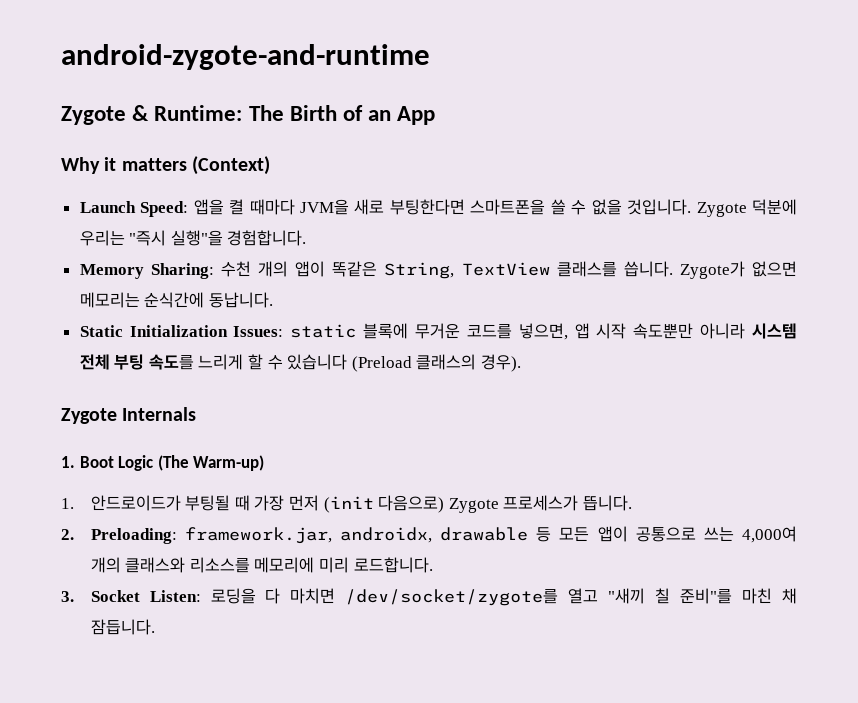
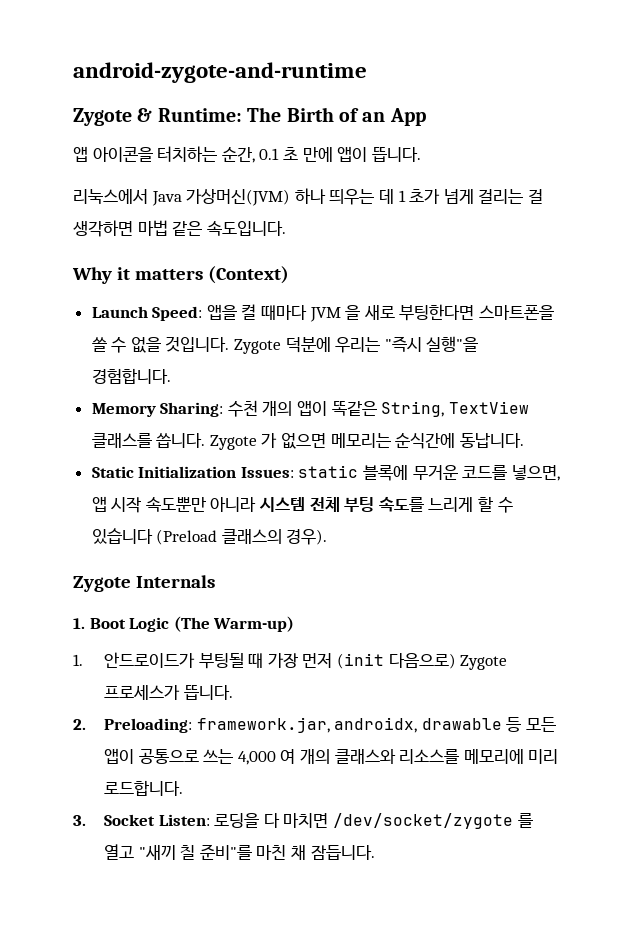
(436, 115) none -> [73,146,421,163] [73,188,543,206] [73,220,286,237] // 앱 아이콘을 터치하는 순간, 0.1 초 만에 앱이 뜹니다. // 리눅스에서 Java 가상머신(JVM) 하나 띄우는 데 1 초가 넘게 걸리는 걸 생각하면 마법 같은 속도입니다.
[299,199,349,215] JVM을 -> [309,305,361,322] JVM 을
[679,261,745,279] Zygote가 -> [209,433,278,450] Zygote 가
[741,526,797,543] 4,000여 -> [237,749,296,765] 4,000 여
[345,589,559,606] /dev/socket/zygote를 -> [332,813,533,829] /dev/socket/zygote 를

